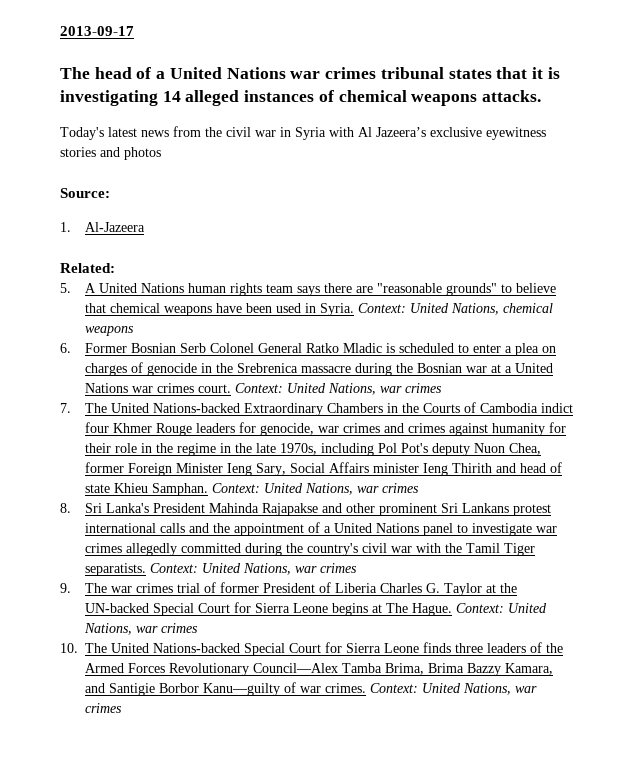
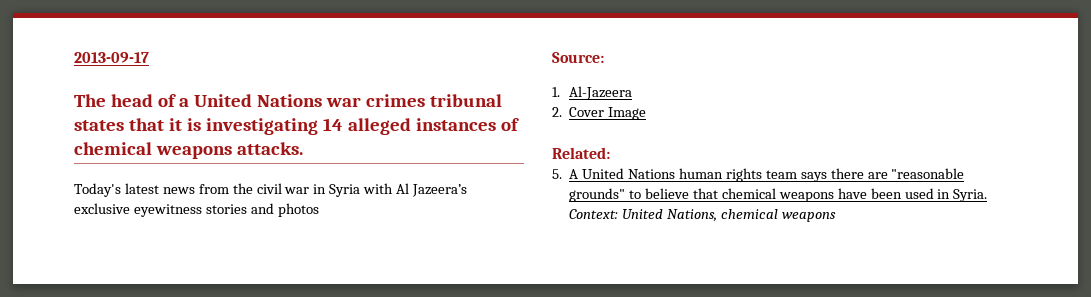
(146, 227) none -> [552,107,647,120] // 2. Cover Image
[60,343,557,356] [85,362,554,376] [85,383,443,395] [60,402,574,416] [85,422,567,436] [85,443,542,456] [85,462,563,476] [85,483,420,496] [60,503,552,516] [85,522,558,536] [85,543,536,556] [85,563,358,576] [60,582,518,596] [85,602,548,616] [84,623,199,635] [60,642,564,656] [85,663,554,676] [85,682,538,696] [85,703,123,713] // 6. Former Bosnian Serb Colonel General Ratko Mladic is scheduled to enter a plea on charges of genocide in the Srebrenica massacre during the Bosnian war at a United Nations war crimes court. Context: United Nations, war crimes // 7. The United Nations-backed Extraordinary Chambers in the Courts of Cambodia indict four Khmer Rouge leaders for genocide, war crimes and crimes against humanity for their role in the regime in the late 1970s, including Pol Pot's deputy Nuon Chea, former Foreign Minister Ieng Sary, Social Affairs minister Ieng Thirith and head of state Khieu Samphan. Context: United Nations, war crimes // 8. Sri Lanka's President Mahinda Rajapakse and other prominent Sri Lankans protest international calls and the appointment of a United Nations panel to investigate war crimes allegedly committed during the country's civil war with the Tamil Tiger separatists. Context: United Nations, war crimes // 9. The war crimes trial of former President of Liberia Charles G. Taylor at the UN-backed Special Court for Sierra Leone begins at The Hague. Context: United Nations, war crimes // 10. The United Nations-backed Special Court for Sierra Leone finds three leaders of the Armed Forces Revolutionary Council—Alex Tamba Brima, Brima Bazzy Kamara, and Santigie Borbor Kanu—guilty of war crimes. Context: United Nations, war crimes -> (836, 217) none

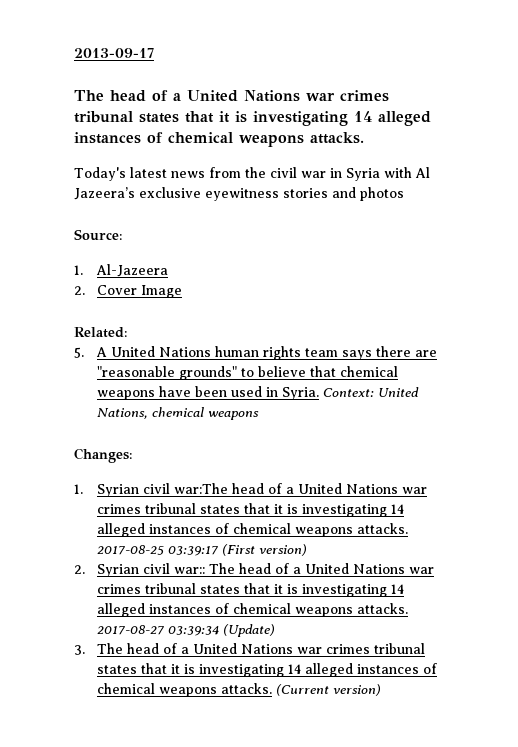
(836, 217) none -> [74,448,133,463] [74,483,428,497] [97,503,405,517] [97,523,409,537] [97,544,308,556] [74,563,435,577] [97,583,405,597] [97,603,409,617] [97,624,276,637] [74,643,426,655] [97,663,438,677] [97,683,382,697] // Changes: // 1. Syrian civil war:The head of a United Nations war crimes tribunal states that it is investigating 14 alleged instances of chemical weapons attacks. 2017-08-25 03:39:17 (First version) // 2. Syrian civil war:: The head of a United Nations war crimes tribunal states that it is investigating 14 alleged instances of chemical weapons attacks. 2017-08-27 03:39:34 (Update) // 3. The head of a United Nations war crimes tribunal states that it is investigating 14 alleged instances of chemical weapons attacks. (Current version)

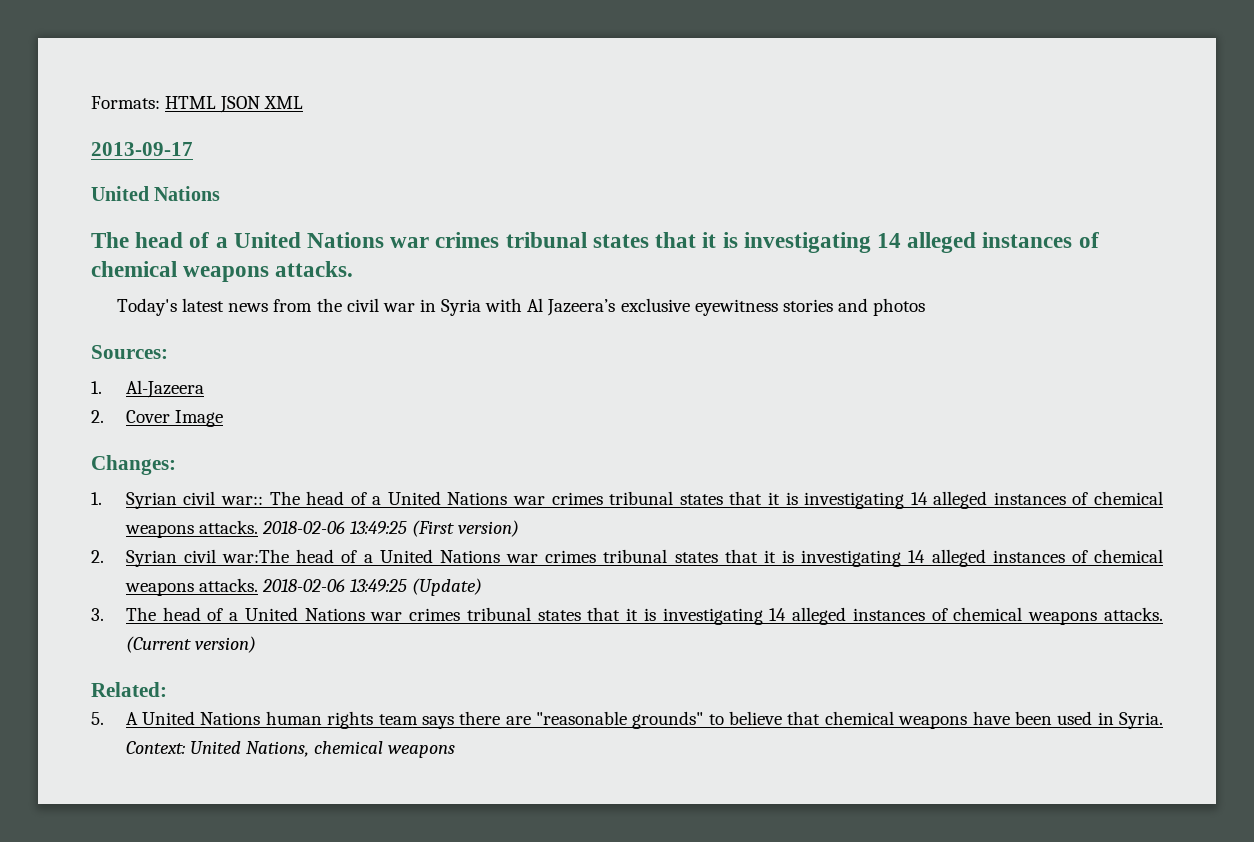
(74, 53) none -> [91,96,304,113] Formats: HTML JSON XML //
(154, 53) none -> [91,186,221,201] // United Nations
[74,229,123,241] Source: -> [91,345,168,359] Sources:
(183, 291) none -> [91,455,176,475] [91,491,1163,509] [124,520,520,538] [91,549,1163,567] [124,578,483,596] [91,607,1164,625] [125,636,256,653] // Changes: // 1. Syrian civil war:: The head of a United Nations war crimes tribunal states that it is investigating 14 alleged instances of chemical weapons attacks. 2018-02-06 13:49:25 (First version) // 2. Syrian civil war:The head of a United Nations war crimes tribunal states that it is investigating 14 alleged instances of chemical weapons attacks. 2018-02-06 13:49:25 (Update) // 3. The head of a United Nations war crimes tribunal states that it is investigating 14 alleged instances of chemical weapons attacks. (Current version)
[74,448,133,463] [74,483,428,497] [97,503,405,517] [97,523,409,537] [97,544,308,556] [74,563,435,577] [97,583,405,597] [97,603,409,617] [97,624,276,637] [74,643,426,655] [97,663,438,677] [97,683,382,697] // Changes: // 1. Syrian civil war:The head of a United Nations war crimes tribunal states that it is investigating 14 alleged instances of chemical weapons attacks. 2017-08-25 03:39:17 (First version) // 2. Syrian civil war:: The head of a United Nations war crimes tribunal states that it is investigating 14 alleged instances of chemical weapons attacks. 2017-08-27 03:39:34 (Update) // 3. The head of a United Nations war crimes tribunal states that it is investigating 14 alleged instances of chemical weapons attacks. (Current version) -> (456, 751) none

